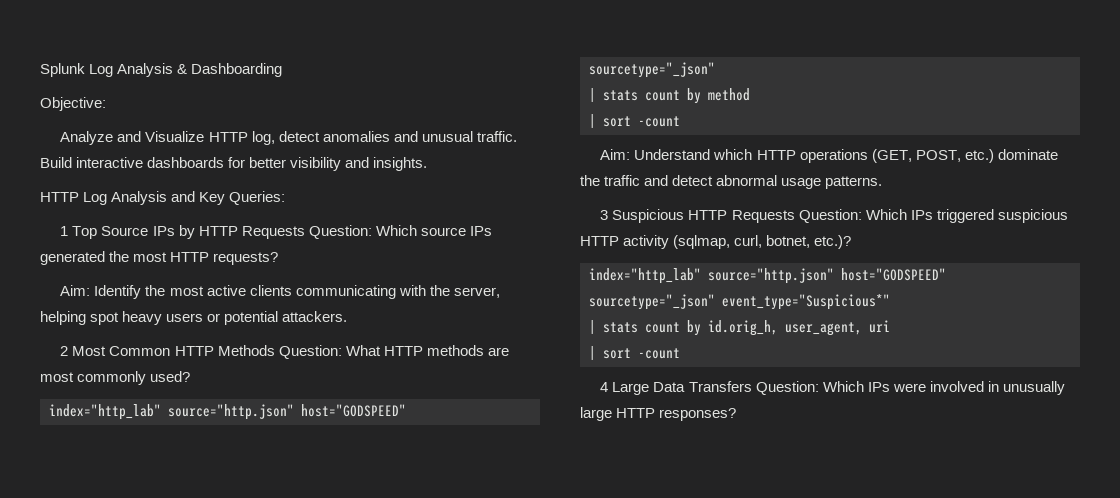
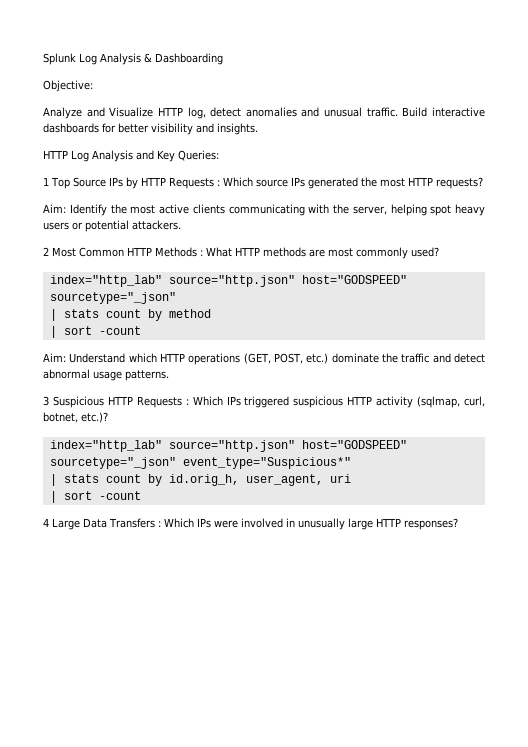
[308,225,372,239] Question: -> [216,180,220,186] :
[278,345,342,359] Question: -> [200,250,203,256] :
[798,209,862,223] Question: -> [185,399,189,405] :
[755,381,819,395] Question: -> [157,521,161,527] :

